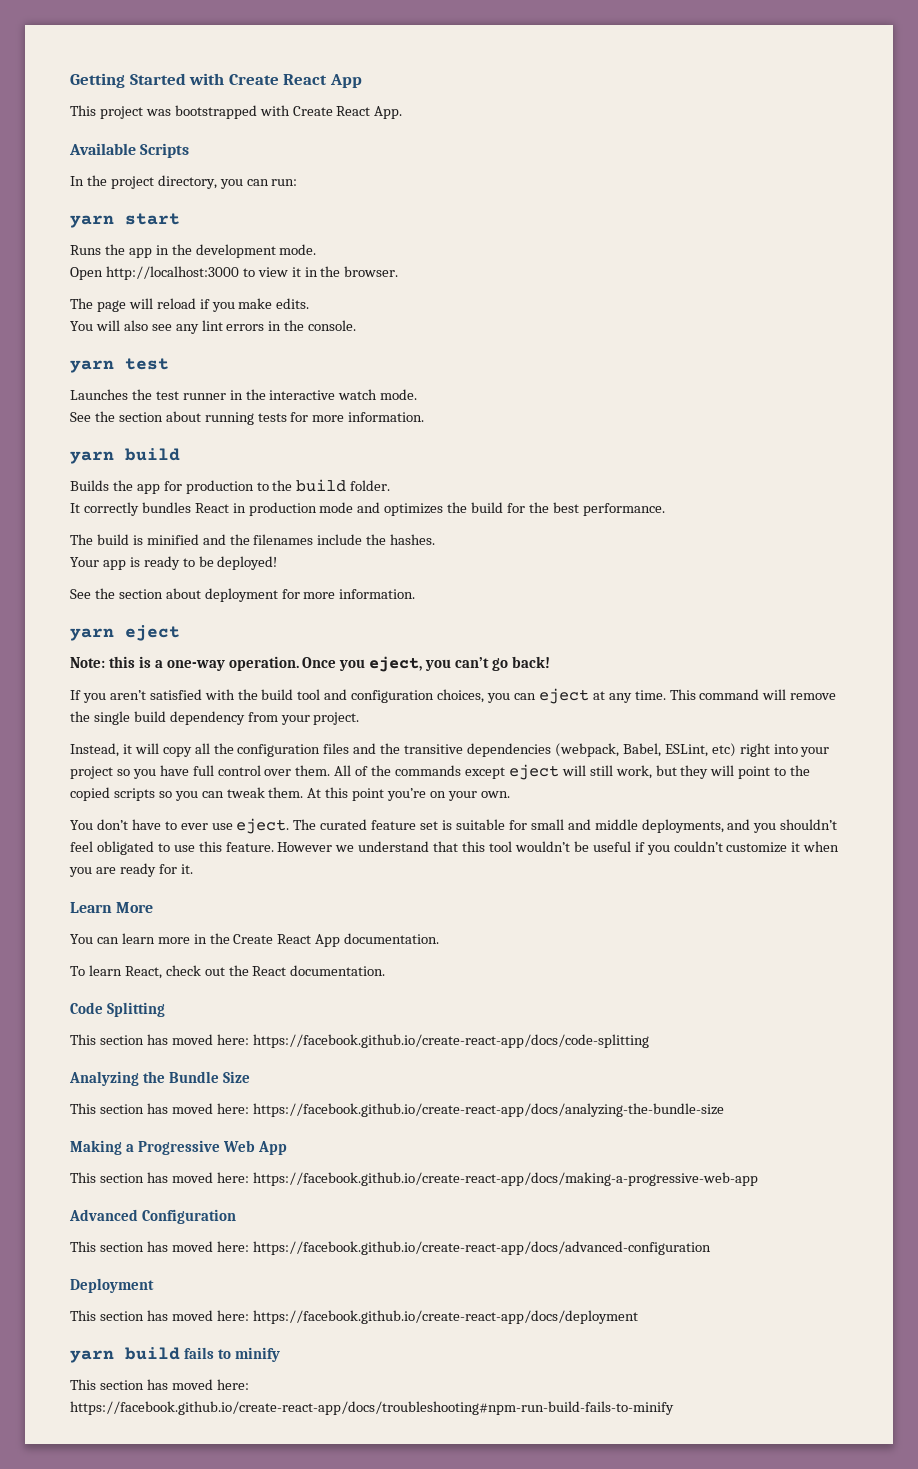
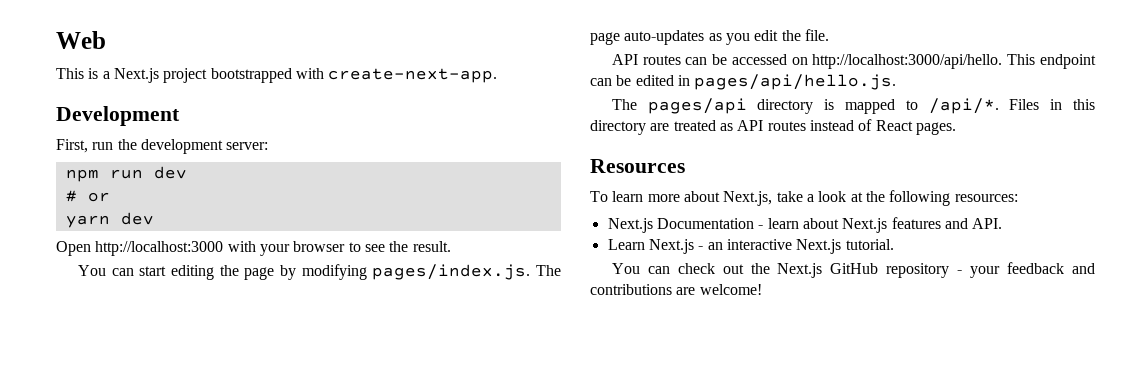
[70,73,362,88] [70,105,403,119] [69,143,190,158] [70,175,298,189] [70,213,180,228] [70,244,317,258] [70,266,399,280] [70,298,310,312] [70,320,357,334] [70,358,169,373] [70,389,418,400] [70,411,425,425] [70,448,180,464] [70,479,391,494] [70,502,665,516] [70,534,436,545] [70,556,278,570] [70,588,416,602] [70,625,180,641] [70,656,550,672] [70,688,837,704] [70,711,360,725] [70,743,830,757] [70,764,811,780] [70,787,510,801] [70,818,838,834] [70,841,840,855] [69,863,193,877] [70,902,154,913] [70,933,440,947] [70,965,386,979] [70,1002,166,1017] [70,1034,649,1048] [69,1071,251,1086] [70,1103,724,1117] [70,1140,288,1155] [70,1172,758,1186] [69,1209,237,1224] [70,1241,711,1255] [70,1278,154,1293] [70,1310,638,1324] [70,1347,281,1363] [70,1379,249,1390] [70,1401,674,1415] Getting Started with Create React App // This project was bootstrapped with Create React App. // Available Scripts // In the project directory, you can run: // yarn start // Runs the app in the development mode. // Open http://localhost:3000 to view it in the browser. // The page will reload if you make edits. // You will also see any lint errors in the console. // yarn test // Launches the test runner in the interactive watch mode. // See the section about running tests for more information. // yarn build // Builds the app for production to the build folder. // It correctly bundles React in production mode and optimizes the build for the best performance. // The build is minified and the filenames include the hashes. // Your app is ready to be deployed! // See the section about deployment for more information. // yarn eject // Note: this is a one-way operation. Once you eject, you can’t go back! // If you aren’t satisfied with the build tool and configuration choices, you can eject at any time. This command will remove the single build dependency from your project. // Instead, it will copy all the configuration files and the transitive dependencies (webpack, Babel, ESLint, etc) right into your project so you have full control over them. All of the commands except eject will still work, but they will point to the copied scripts so you can tweak them. At this point you’re on your own. // You don’t have to ever use eject. The curated feature set is suitable for small and middle deployments, and you shouldn’t feel obligated to use this feature. However we understand that this tool wouldn’t be useful if you couldn’t customize it when you are ready for it. // Learn More // You can learn more in the Create React App documentation. // To learn React, check out the React documentation. // Code Splitting // This section has moved here: https://facebook.github.io/create-react-app/docs/code-splitting // Analyzing the Bundle Size // This section has moved here: https://facebook.github.io/create-react-app/docs/analyzing-the-bundle-size // Making a Progressive Web App // This section has moved here: https://facebook.github.io/create-react-app/docs/making-a-progressive-web-app // Advanced Configuration // This section has moved here: https://facebook.github.io/create-react-app/docs/advanced-configuration // Deployment // This section has moved here: https://facebook.github.io/create-react-app/docs/deployment // yarn build fails to minify // This section has moved here: https://facebook.github.io/create-react-app/docs/troubleshooting#npm-run-build-fails-to-minify -> [56,31,106,49] [56,68,498,83] [56,106,180,126] [56,139,269,154] [65,166,187,182] [65,190,110,202] [65,212,154,228] [56,241,451,256] [77,264,562,280] [590,29,829,45] [611,54,1096,69] [590,74,897,90] [611,98,1095,114] [590,119,956,135] [590,159,685,173] [590,190,1018,206] [607,217,1003,233] [607,239,894,254] [611,262,1095,278] [590,284,762,295] Web // This is a Next.js project bootstrapped with create-next-app. // Development // First, run the development server: // npm run dev // # or // yarn dev // Open http://localhost:3000 with your browser to see the result. // You can start editing the page by modifying pages/index.js. The page auto-updates as you edit the file. // API routes can be accessed on http://localhost:3000/api/hello. This endpoint can be edited in pages/api/hello.js. // The pages/api directory is mapped to /api/*. Files in this directory are treated as API routes instead of React pages. // Resources // To learn more about Next.js, take a look at the following resources: // Next.js Documentation - learn about Next.js features and API. // Learn Next.js - an interactive Next.js tutorial. // You can check out the Next.js GitHub repository - your feedback and contributions are welcome!

